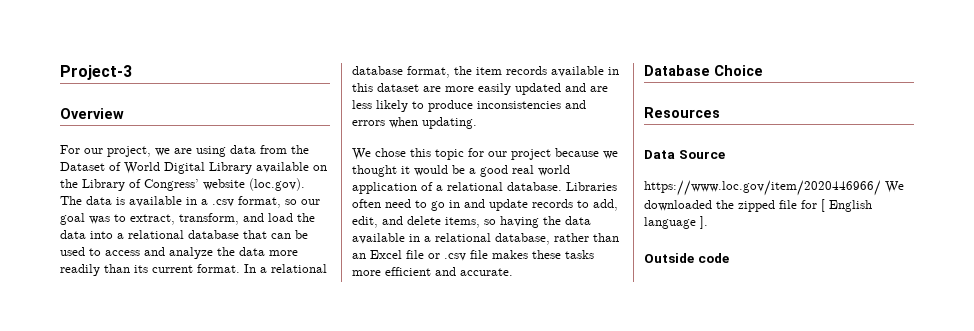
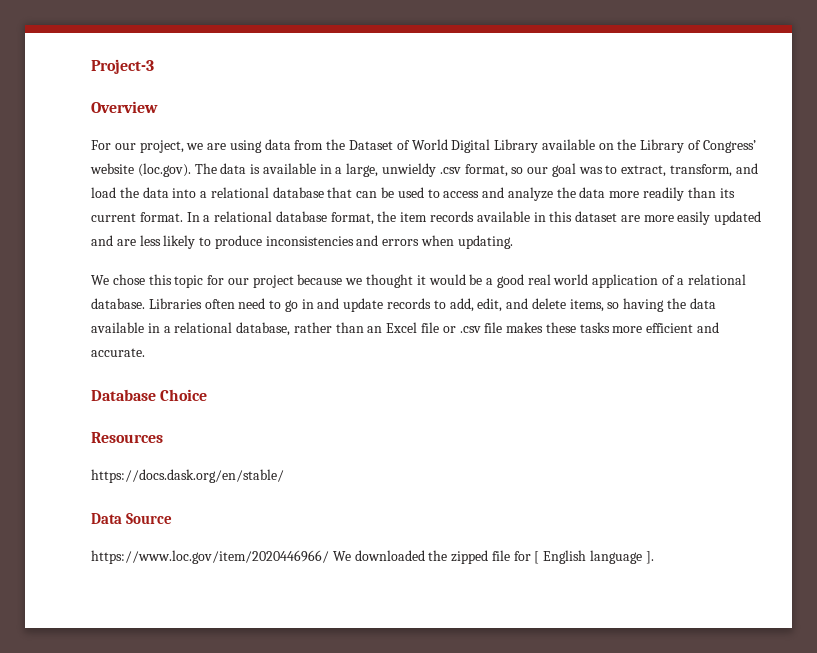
(208, 202) none -> [346,163,437,177] large, unwieldy
(720, 112) none -> [91,469,284,483] // https://docs.dask.org/en/stable/
[644,253,729,263] // Outside code -> (654, 557) none

